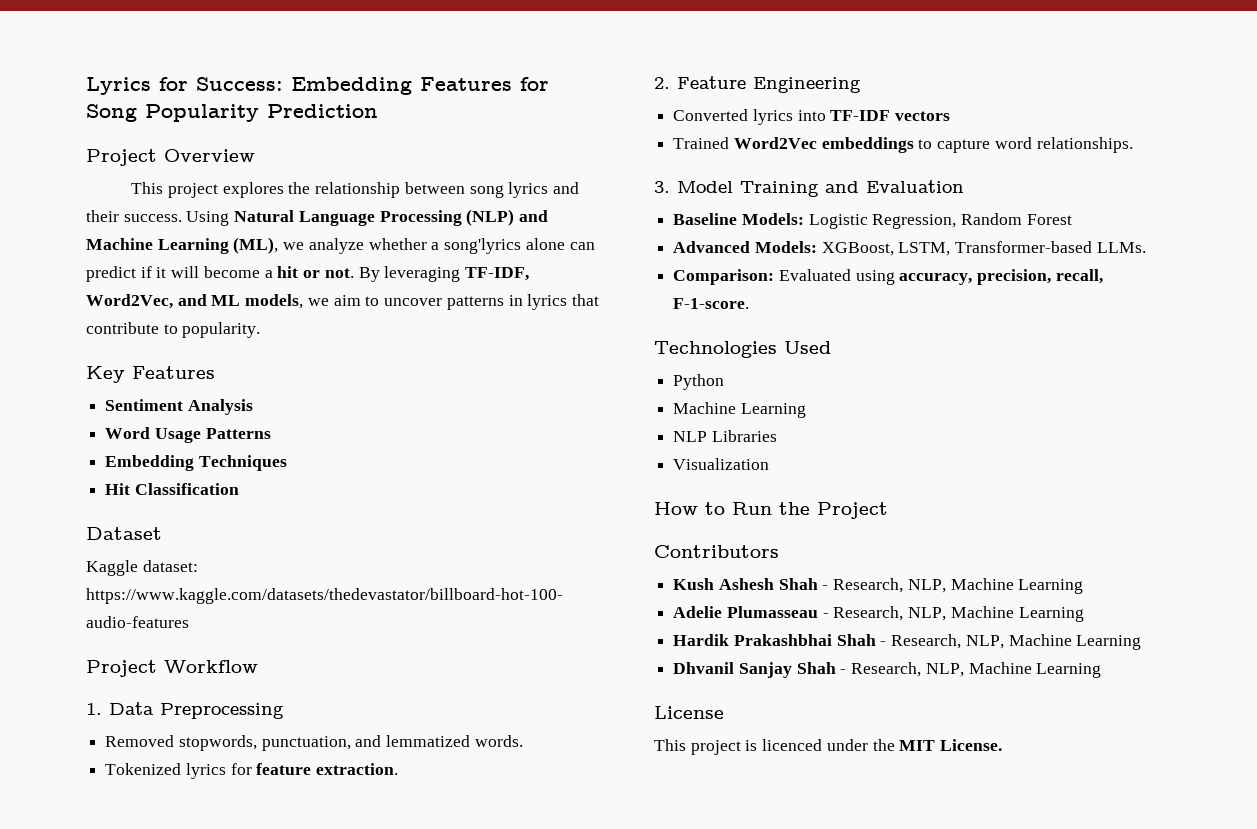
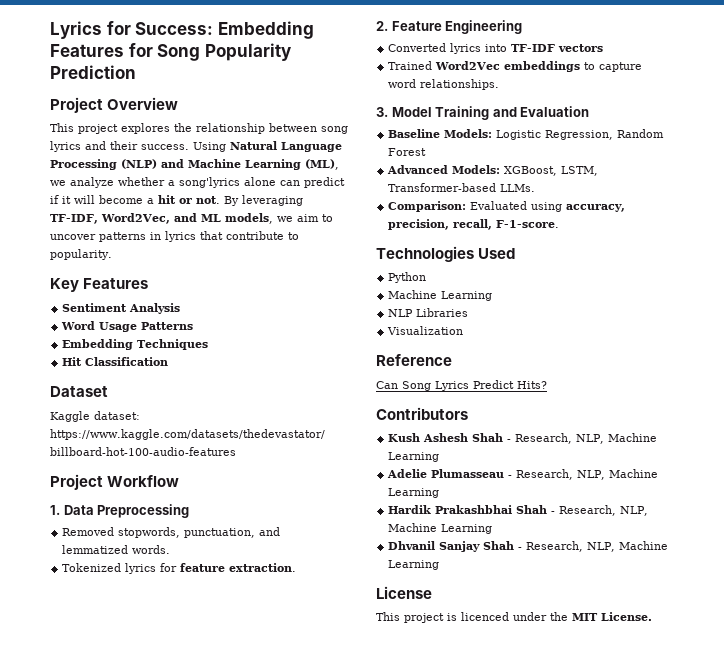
[654,502,888,519] How to Run the Project -> [376,354,452,366] [376,380,547,391] Reference // Can Song Lyrics Predict Hits?

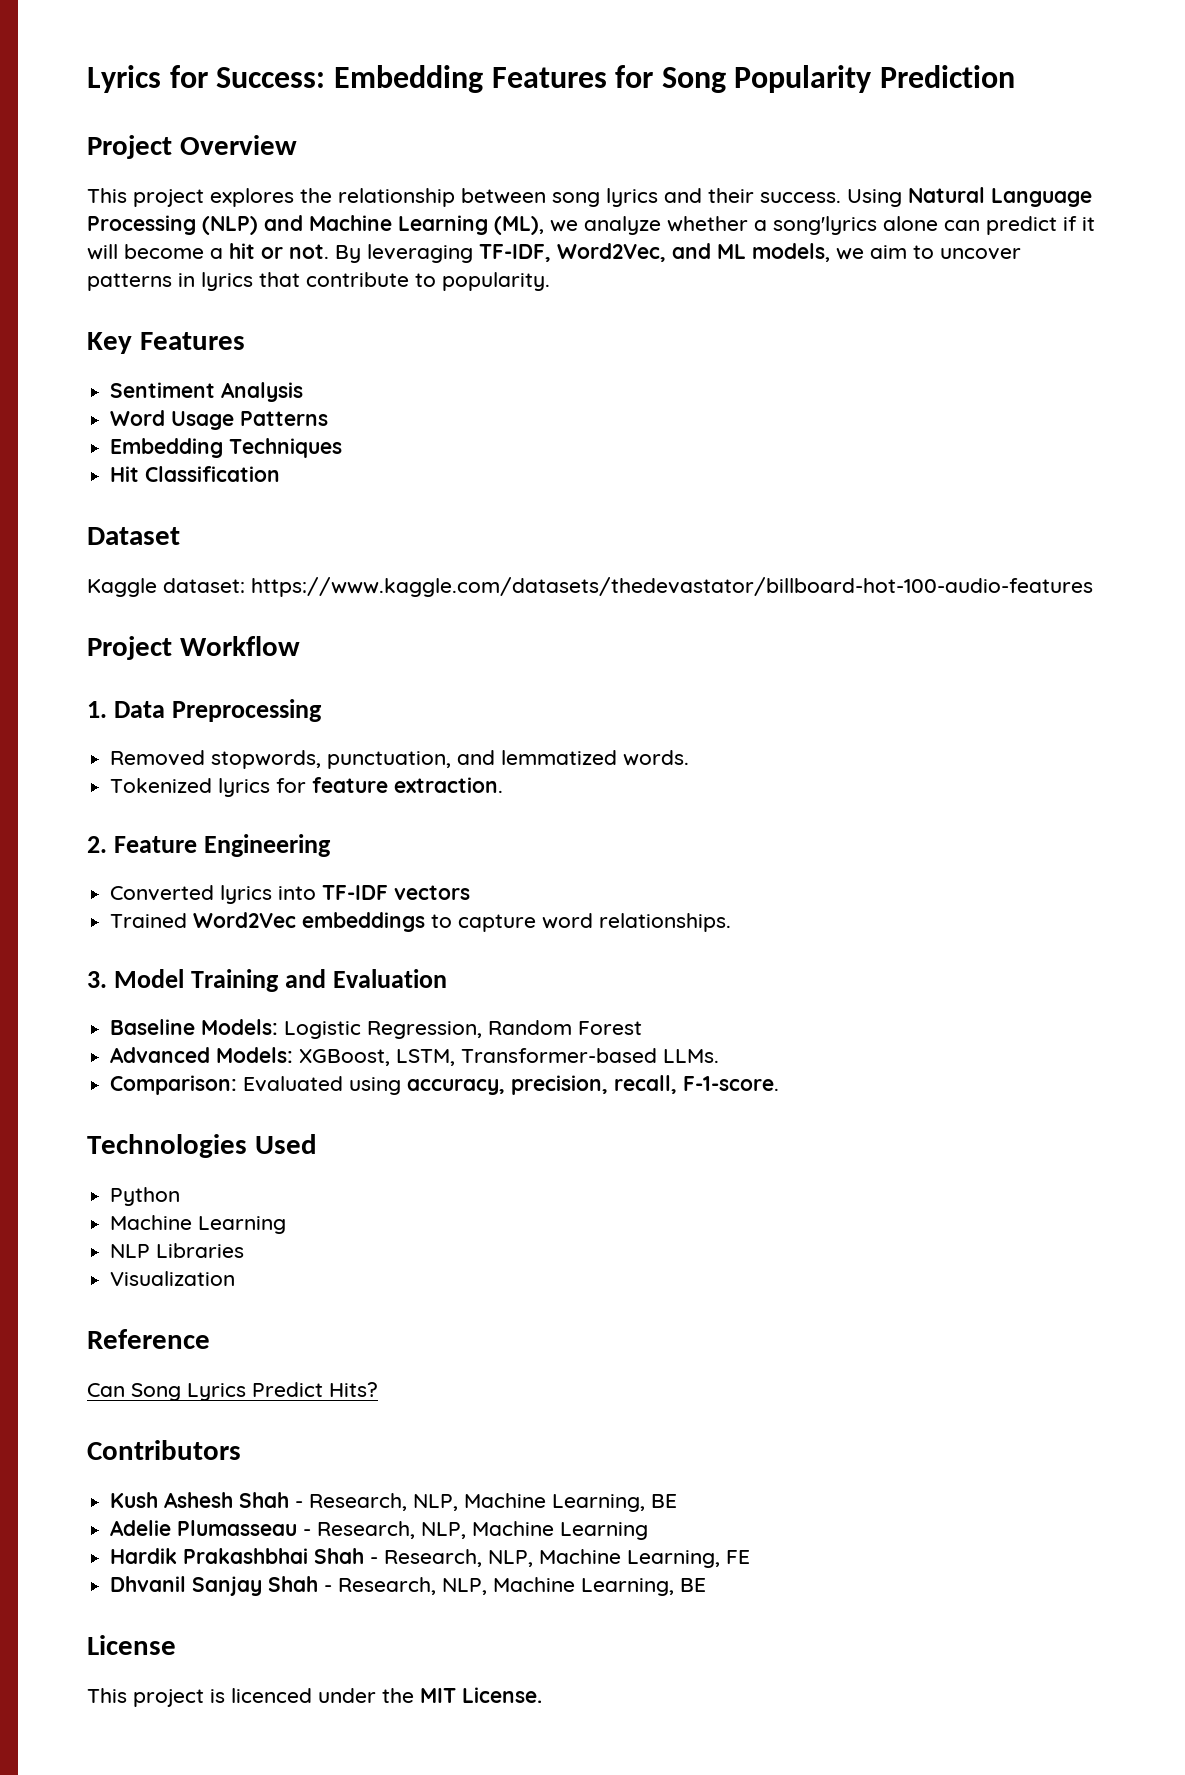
[388,452,440,462] Learning -> [552,1494,678,1512] Learning, BE
[441,524,493,534] Learning -> [627,1550,751,1568] Learning, FE
[388,560,440,570] Learning -> [581,1578,707,1596] Learning, BE

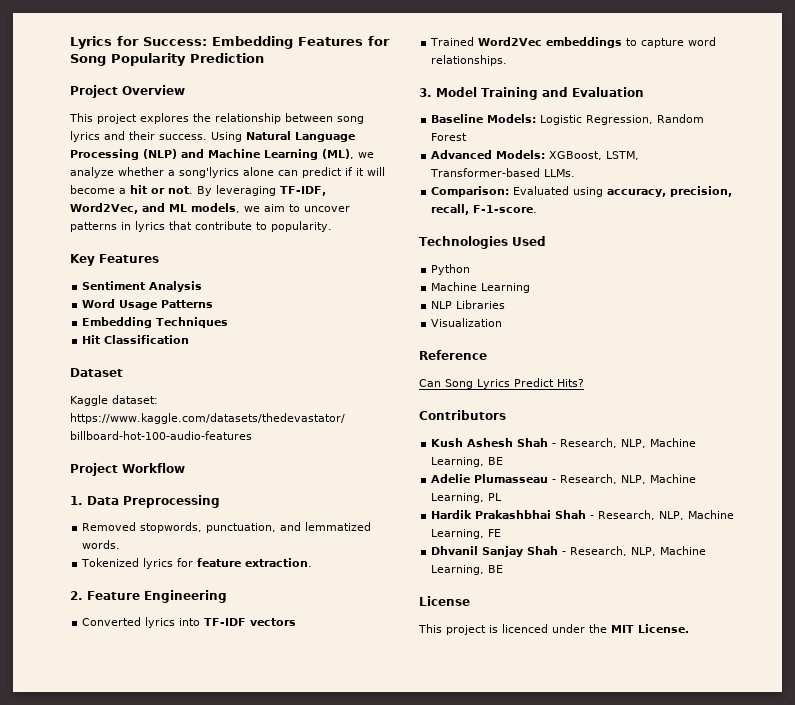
[560,1522,649,1540] Learning -> [431,493,503,503] Learning, PL

